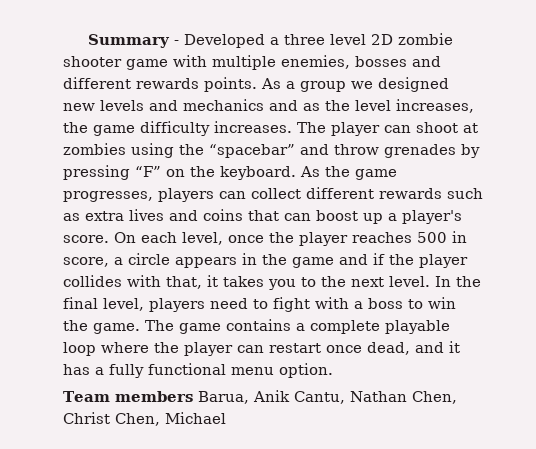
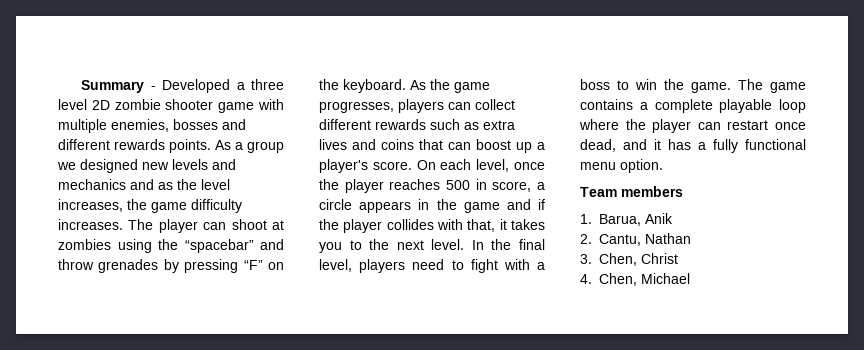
(193, 396) none -> [580,214,592,224] // 1.
(290, 396) none -> [580,234,592,244] // 2.
(407, 396) none -> [580,254,592,264] // 3.
(110, 418) none -> [580,274,592,284] // 4.

